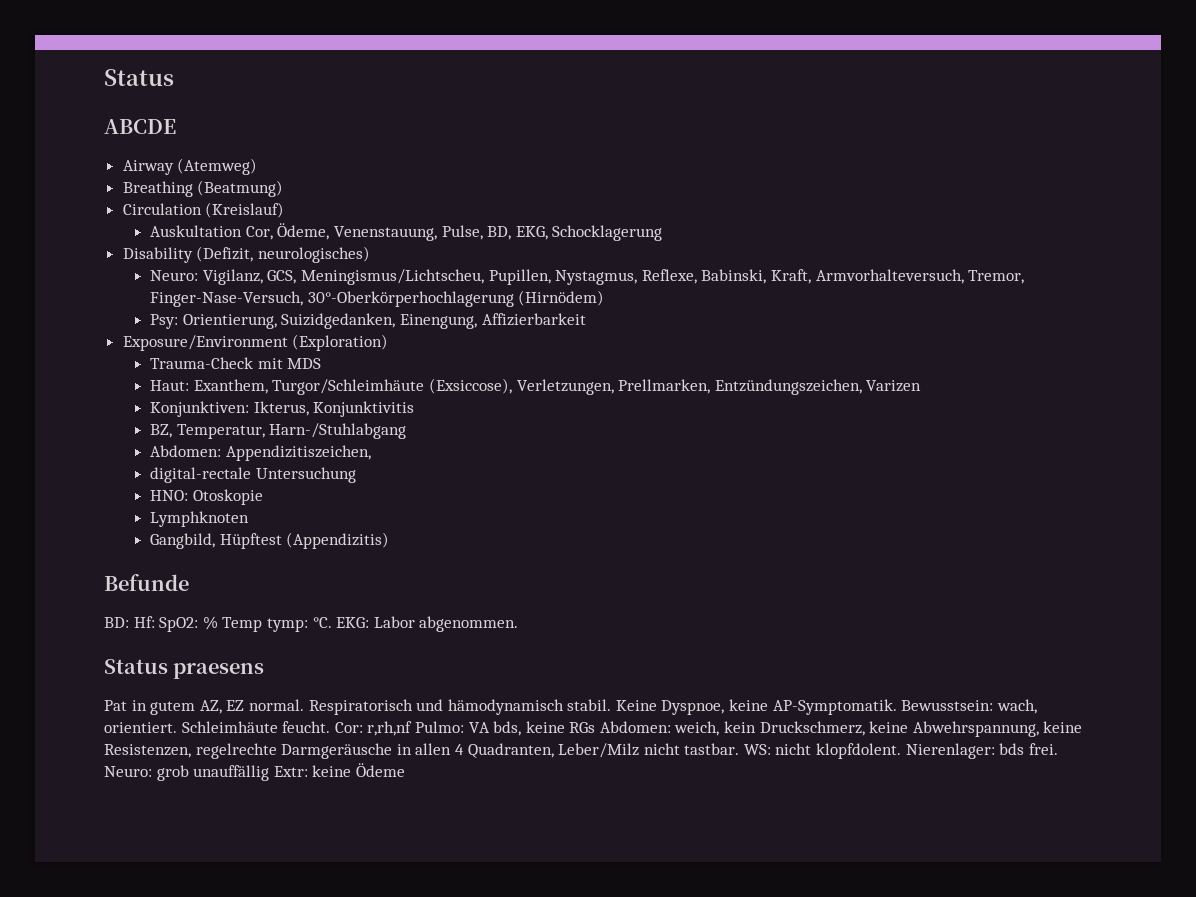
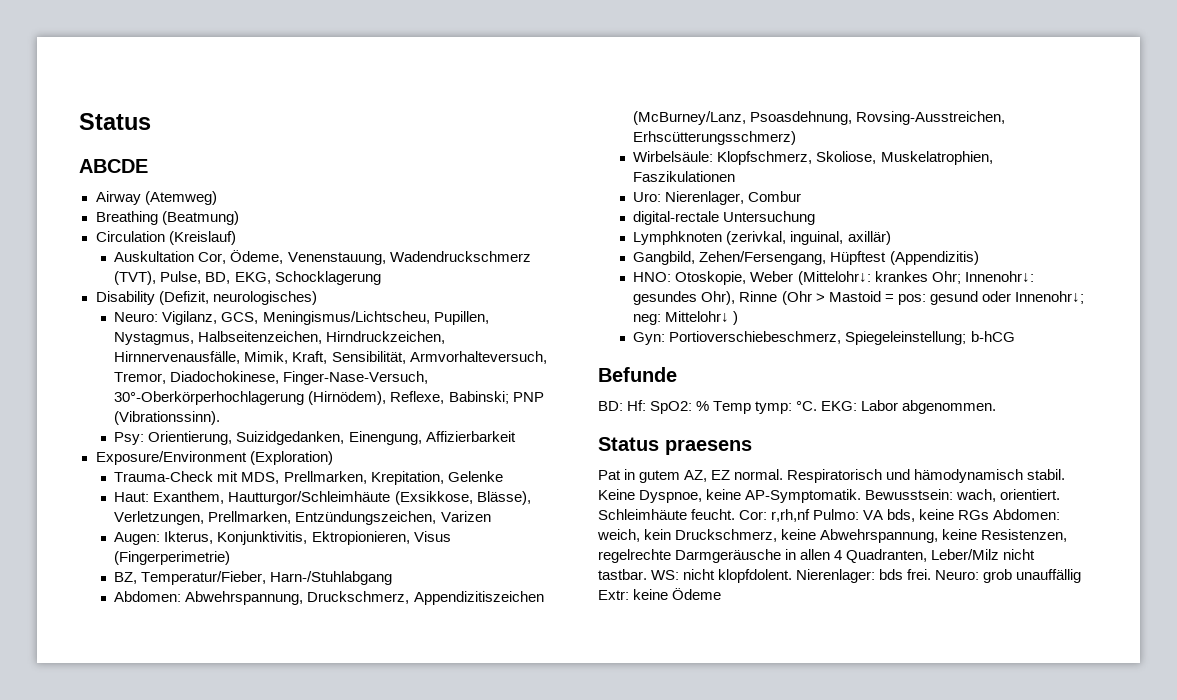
(437, 233) none -> [389,251,531,262] [114,271,157,285] Wadendruckschmerz (TVT),
[641,269,811,284] Reflexe, Babinski, Kraft, -> [198,331,446,344] [114,351,406,364] Halbseitenzeichen, Hirndruckzeichen, Hirnnervenausfälle, Mimik, Kraft, Sensibilität,
(1025, 277) none -> [170,371,280,384] Diadochokinese,
[518,290,605,306] (Hirnödem) -> [308,391,544,405] [114,411,221,425] (Hirnödem), Reflexe, Babinski; PNP (Vibrationssinn).
[287,358,322,369] MDS -> [241,471,503,485] MDS, Prellmarken, Krepitation, Gelenke
[272,378,512,395] Turgor/Schleimhäute (Exsiccose), -> [228,491,531,505] Hautturgor/Schleimhäute (Exsikkose, Blässe),
[150,401,415,417] Konjunktiven: Ikterus, Konjunktivitis -> [114,531,451,545] [114,551,231,565] Augen: Ikterus, Konjunktivitis, Ektropionieren, Visus (Fingerperimetrie)
[176,424,265,439] Temperatur, -> [141,571,267,585] Temperatur/Fieber,
[225,445,371,461] Appendizitiszeichen, -> [185,591,544,605] [633,111,1006,125] [633,131,797,145] [633,151,993,165] [633,171,736,182] [633,191,802,205] Abwehrspannung, Druckschmerz, Appendizitiszeichen (McBurney/Lanz, Psoasdehnung, Rovsing-Ausstreichen, Erhscütterungsschmerz) // Wirbelsäule: Klopfschmerz, Skoliose, Muskelatrophien, Faszikulationen // Uro: Nierenlager, Combur
[150,489,263,505] // HNO: Otoskopie -> (816, 218) none
(250, 519) none -> [726,231,891,245] (zerivkal, inguinal, axillär)
(216, 541) none -> [699,251,827,265] Zehen/Fersengang,
(390, 540) none -> [633,271,1034,285] [633,291,1084,305] [633,311,739,325] [633,331,1015,345] // HNO: Otoskopie, Weber (Mittelohr↓: krankes Ohr; Innenohr↓: gesundes Ohr), Rinne (Ohr > Mastoid = pos: gesund oder Innenohr↓; neg: Mittelohr↓ ) // Gyn: Portioverschiebeschmerz, Spiegeleinstellung; b-hCG

